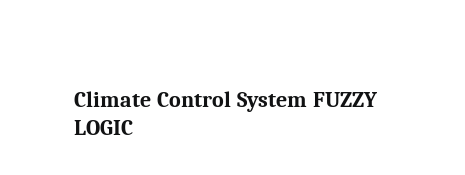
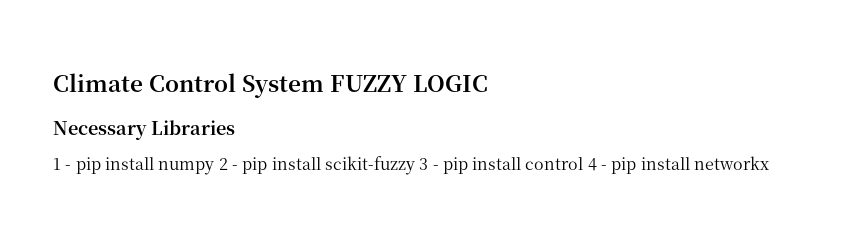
(133, 127) none -> [53,120,235,140] [53,156,770,175] // Necessary Libraries // 1 - pip install numpy 2 - pip install scikit-fuzzy 3 - pip install control 4 - pip install networkx

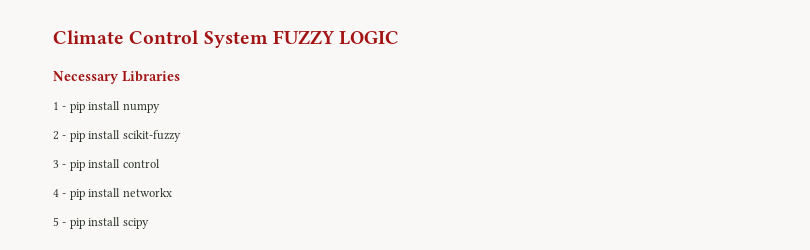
(215, 168) none -> (160, 108) //
(415, 165) none -> (181, 136) //
(584, 163) none -> (160, 163) //
(770, 163) none -> [53,217,149,229] // 5 - pip install scipy

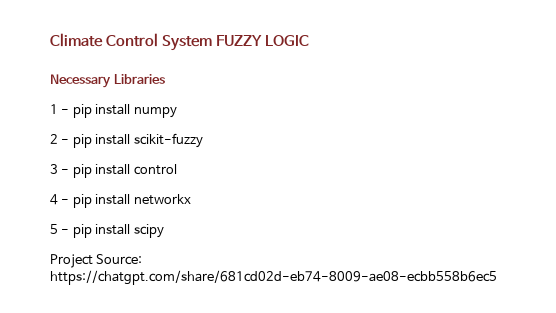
(149, 223) none -> [50,254,143,268] [50,270,497,285] // Project Source: https://chatgpt.com/share/681cd02d-eb74-8009-ae08-ecbb558b6ec5

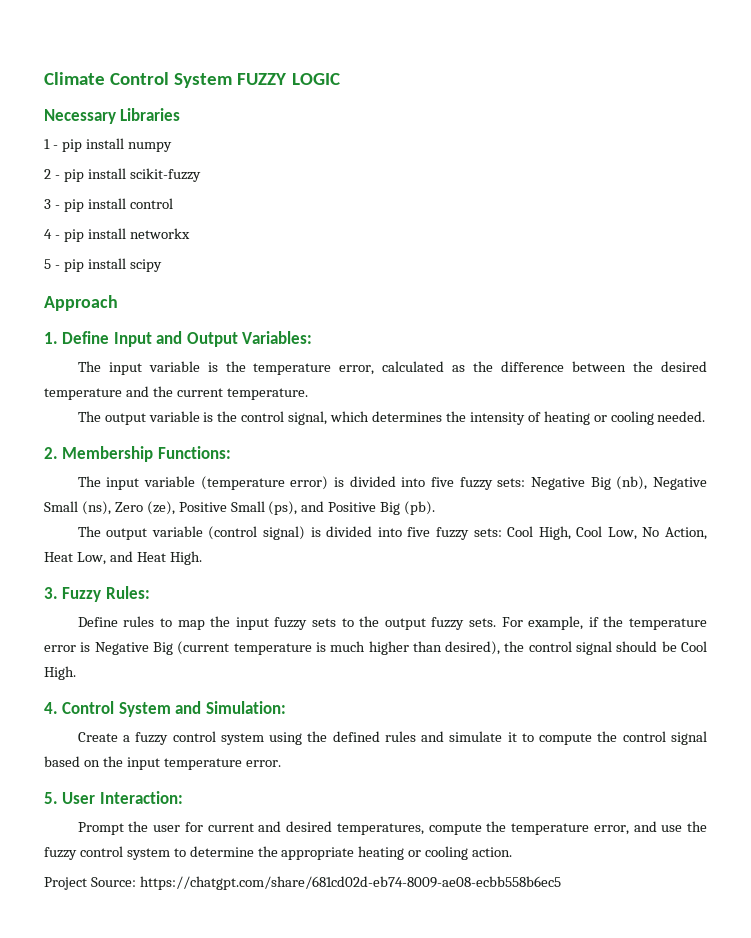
(164, 231) none -> [44,295,118,311] [44,331,313,347] [77,361,707,375] [44,386,308,400] [77,411,706,425] [44,446,231,462] [77,476,707,490] [44,501,436,515] [77,526,707,540] [44,551,202,565] [44,586,150,602] [77,616,707,630] [44,641,707,655] [44,666,76,680] [44,701,286,717] [77,731,707,745] [44,756,281,770] [44,791,183,804] [77,821,707,835] [44,846,513,860] // Approach // 1. Define Input and Output Variables: // The input variable is the temperature error, calculated as the difference between the desired temperature and the current temperature. // The output variable is the control signal, which determines the intensity of heating or cooling needed. // 2. Membership Functions: // The input variable (temperature error) is divided into five fuzzy sets: Negative Big (nb), Negative Small (ns), Zero (ze), Positive Small (ps), and Positive Big (pb). // The output variable (control signal) is divided into five fuzzy sets: Cool High, Cool Low, No Action, Heat Low, and Heat High. // 3. Fuzzy Rules: // Define rules to map the input fuzzy sets to the output fuzzy sets. For example, if the temperature error is Negative Big (current temperature is much higher than desired), the control signal should be Cool High. // 4. Control System and Simulation: // Create a fuzzy control system using the defined rules and simulate it to compute the control signal based on the input temperature error. // 5. User Interaction: // Prompt the user for current and desired temperatures, compute the temperature error, and use the fuzzy control system to determine the appropriate heating or cooling action.

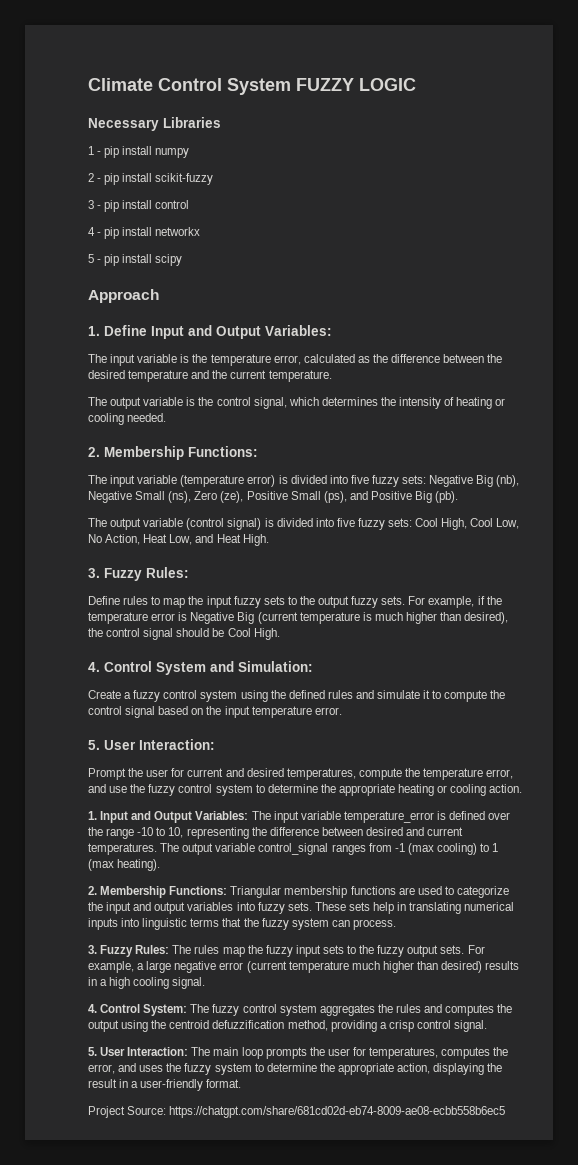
(513, 852) none -> [88,811,511,823] [88,827,464,839] [88,843,499,855] [88,859,161,871] [88,886,509,898] [88,902,515,914] [88,918,396,930] [88,945,485,957] [88,961,520,973] [88,977,206,989] [88,1004,513,1016] [88,1020,488,1032] [88,1047,509,1059] [88,1063,503,1075] [88,1079,242,1091] // 1. Input and Output Variables: The input variable temperature_error is defined over the range -10 to 10, representing the difference between desired and current temperatures. The output variable control_signal ranges from -1 (max cooling) to 1 (max heating). // 2. Membership Functions: Triangular membership functions are used to categorize the input and output variables into fuzzy sets. These sets help in translating numerical inputs into linguistic terms that the fuzzy system can process. // 3. Fuzzy Rules: The rules map the fuzzy input sets to the fuzzy output sets. For example, a large negative error (current temperature much higher than desired) results in a high cooling signal. // 4. Control System: The fuzzy control system aggregates the rules and computes the output using the centroid defuzzification method, providing a crisp control signal. // 5. User Interaction: The main loop prompts the user for temperatures, computes the error, and uses the fuzzy system to determine the appropriate action, displaying the result in a user-friendly format.

